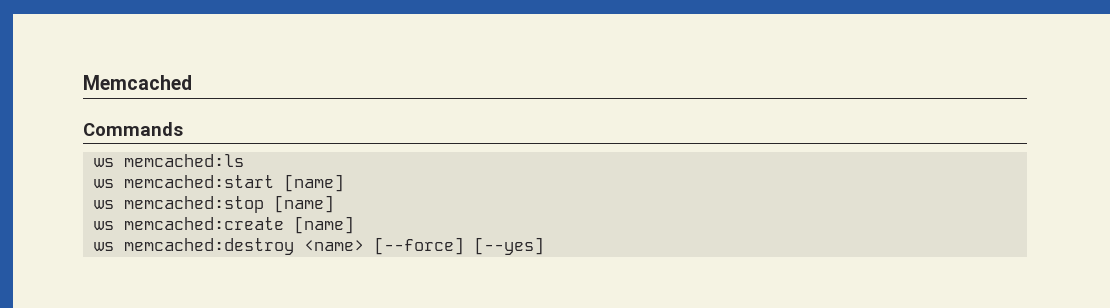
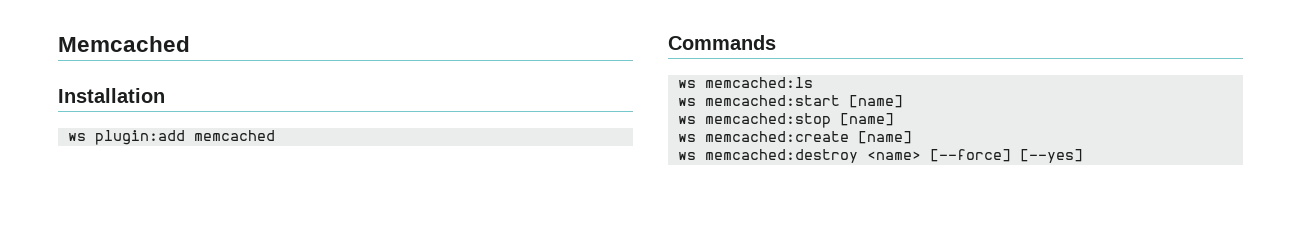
(192, 82) none -> [58,88,165,103] [68,130,276,145] // Installation // ws plugin:add memcached

